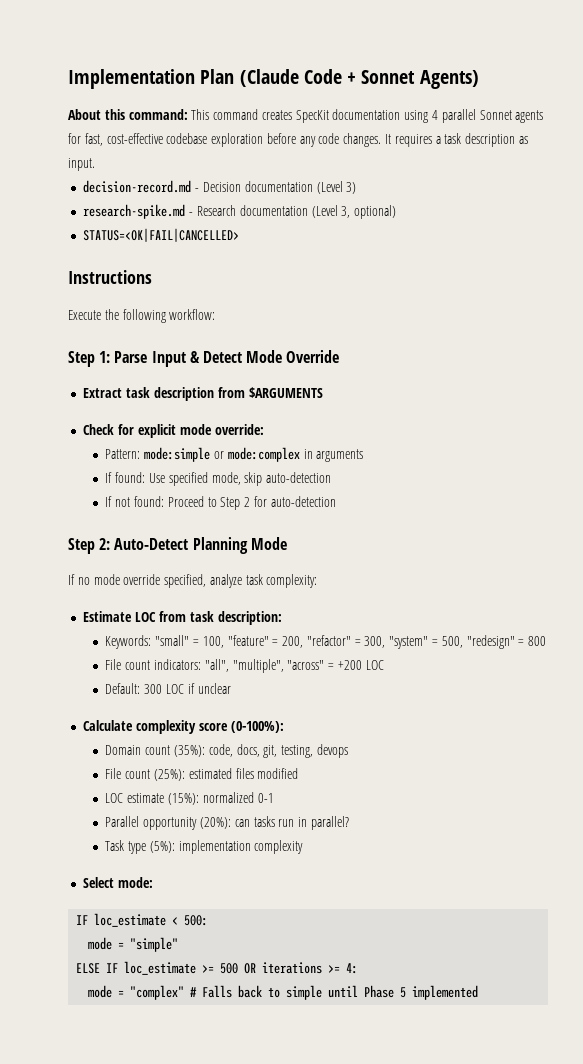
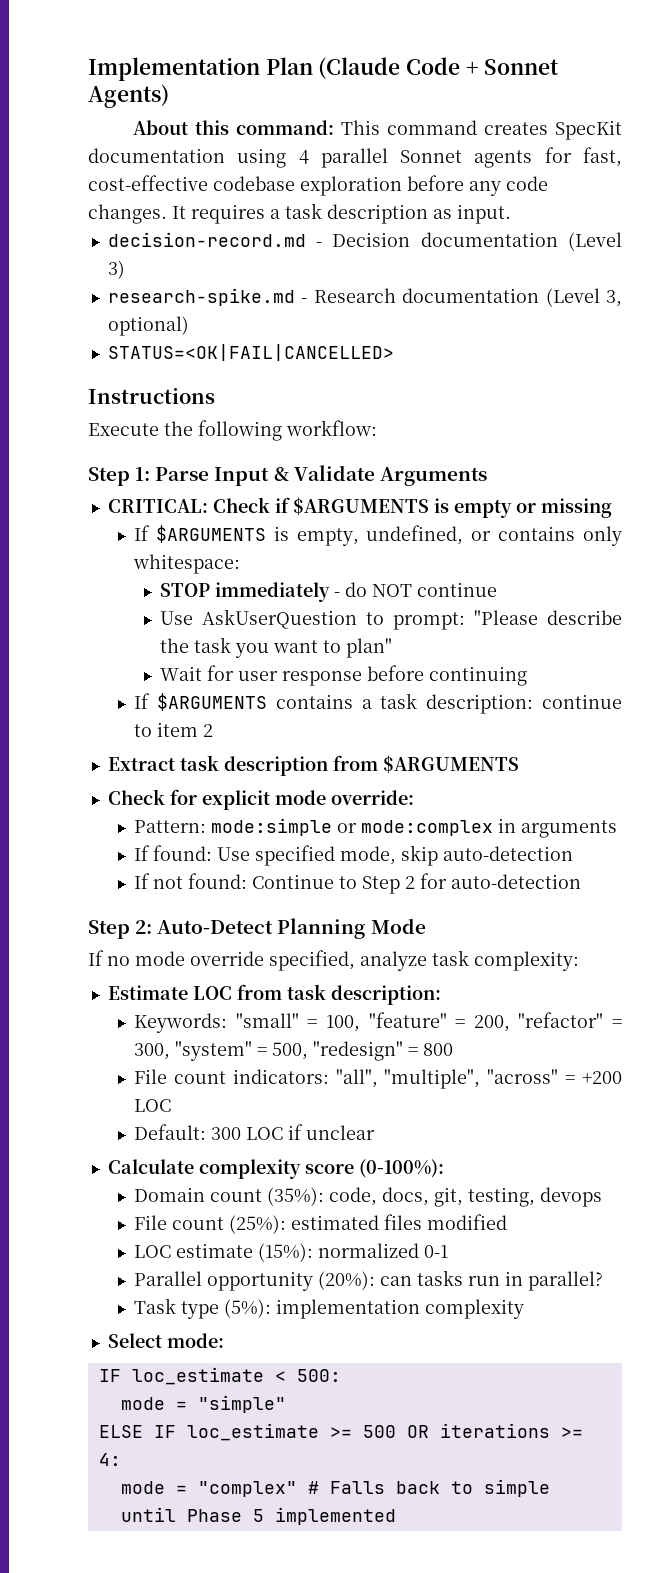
[202,350,340,363] Detect Mode Override -> [293,465,487,486] [107,497,612,518] [134,525,622,546] [133,554,241,574] [160,582,498,602] [160,609,623,630] [160,637,393,658] [160,665,528,686] [134,693,622,714] [134,722,214,737] Validate Arguments // CRITICAL: Check if $ARGUMENTS is empty or missing // If $ARGUMENTS is empty, undefined, or contains only whitespace: // STOP immediately - do NOT continue // Use AskUserQuestion to prompt: "Please describe the task you want to plan" // Wait for user response before continuing // If $ARGUMENTS contains a task description: continue to item 2
[167,496,204,507] Proceed -> [252,874,335,889] Continue

